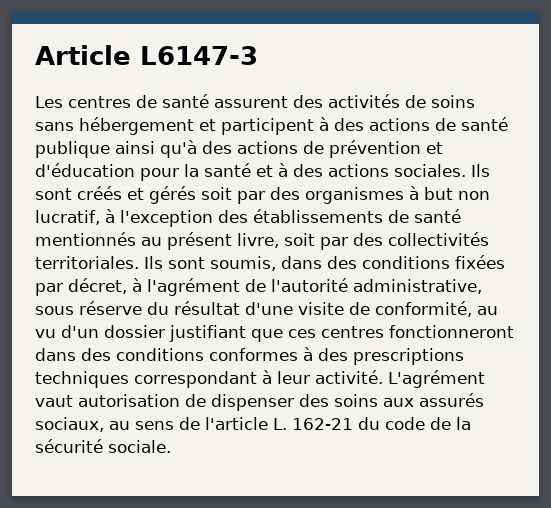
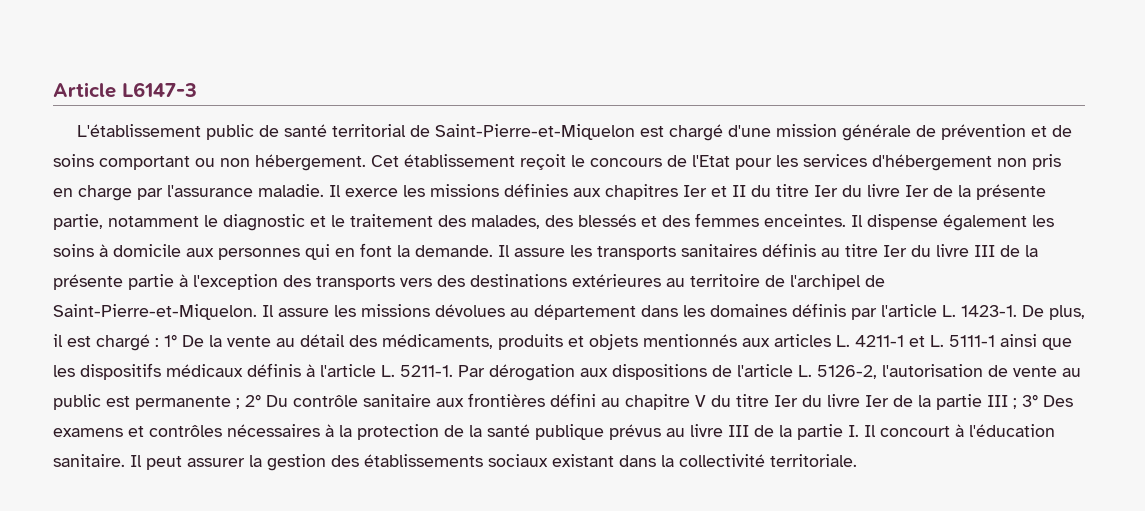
[35,94,475,108] [35,117,508,135] [35,140,443,158] [35,163,490,181] [35,186,490,204] [35,209,461,227] [35,232,489,250] [35,255,505,271] [35,278,482,296] [35,301,498,317] [35,325,514,342] [35,347,464,365] [35,370,485,388] [35,393,484,411] [35,417,471,432] [35,439,171,453] Les centres de santé assurent des activités de soins sans hébergement et participent à des actions de santé publique ainsi qu'à des actions de prévention et d'éducation pour la santé et à des actions sociales. Ils sont créés et gérés soit par des organismes à but non lucratif, à l'exception des établissements de santé mentionnés au présent livre, soit par des collectivités territoriales. Ils sont soumis, dans des conditions fixées par décret, à l'agrément de l'autorité administrative, sous réserve du résultat d'une visite de conformité, au vu d'un dossier justifiant que ces centres fonctionneront dans des conditions conformes à des prescriptions techniques correspondant à leur activité. L'agrément vaut autorisation de dispenser des soins aux assurés sociaux, au sens de l'article L. 162-21 du code de la sécurité sociale. -> [76,124,1072,141] [53,154,1061,171] [53,183,1046,201] [53,213,1054,231] [53,243,1038,260] [53,274,885,290] [53,303,1085,320] [53,334,1072,351] [53,363,1081,381] [53,393,1073,410] [53,424,1055,440] [53,454,857,471] L'établissement public de santé territorial de Saint-Pierre-et-Miquelon est chargé d'une mission générale de prévention et de soins comportant ou non hébergement. Cet établissement reçoit le concours de l'Etat pour les services d'hébergement non pris en charge par l'assurance maladie. Il exerce les missions définies aux chapitres Ier et II du titre Ier du livre Ier de la présente partie, notamment le diagnostic et le traitement des malades, des blessés et des femmes enceintes. Il dispense également les soins à domicile aux personnes qui en font la demande. Il assure les transports sanitaires définis au titre Ier du livre III de la présente partie à l'exception des transports vers des destinations extérieures au territoire de l'archipel de Saint-Pierre-et-Miquelon. Il assure les missions dévolues au département dans les domaines définis par l'article L. 1423-1. De plus, il est chargé : 1° De la vente au détail des médicaments, produits et objets mentionnés aux articles L. 4211-1 et L. 5111-1 ainsi que les dispositifs médicaux définis à l'article L. 5211-1. Par dérogation aux dispositions de l'article L. 5126-2, l'autorisation de vente au public est permanente ; 2° Du contrôle sanitaire aux frontières défini au chapitre V du titre Ier du livre Ier de la partie III ; 3° Des examens et contrôles nécessaires à la protection de la santé publique prévus au livre III de la partie I. Il concourt à l'éducation sanitaire. Il peut assurer la gestion des établissements sociaux existant dans la collectivité territoriale.

